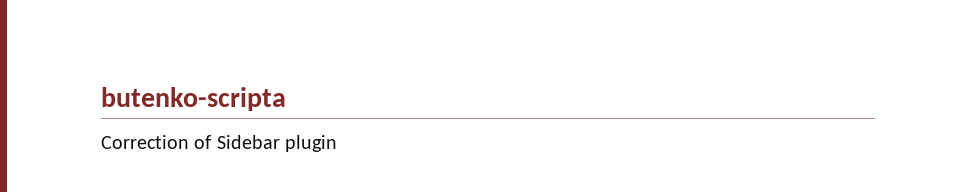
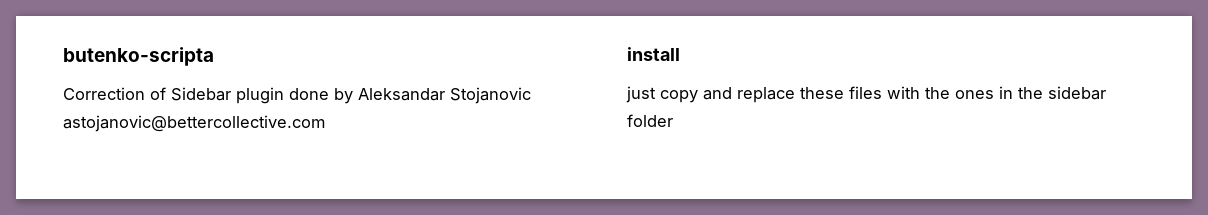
(338, 143) none -> [289,87,531,104] [63,115,325,132] [627,47,680,61] [626,86,1106,103] [627,114,673,127] done by Aleksandar Stojanovic astojanovic@bettercollective.com // install // just copy and replace these files with the ones in the sidebar folder

